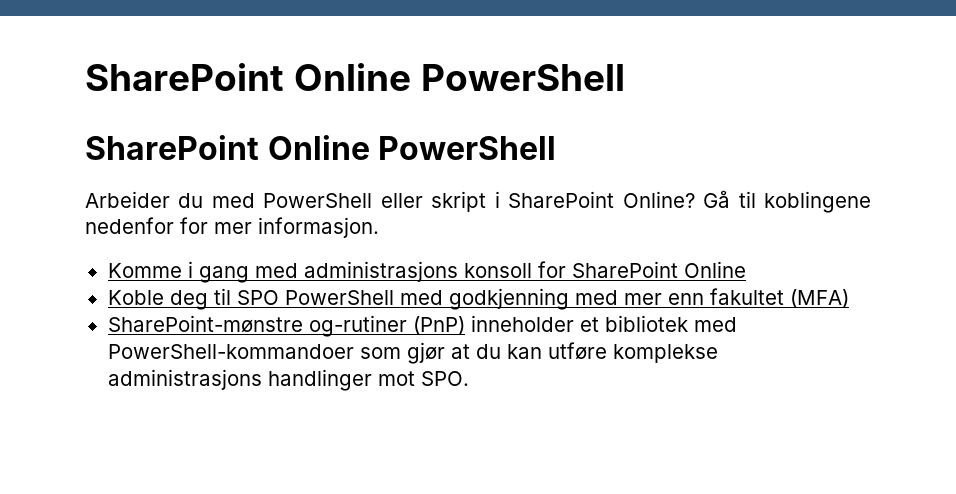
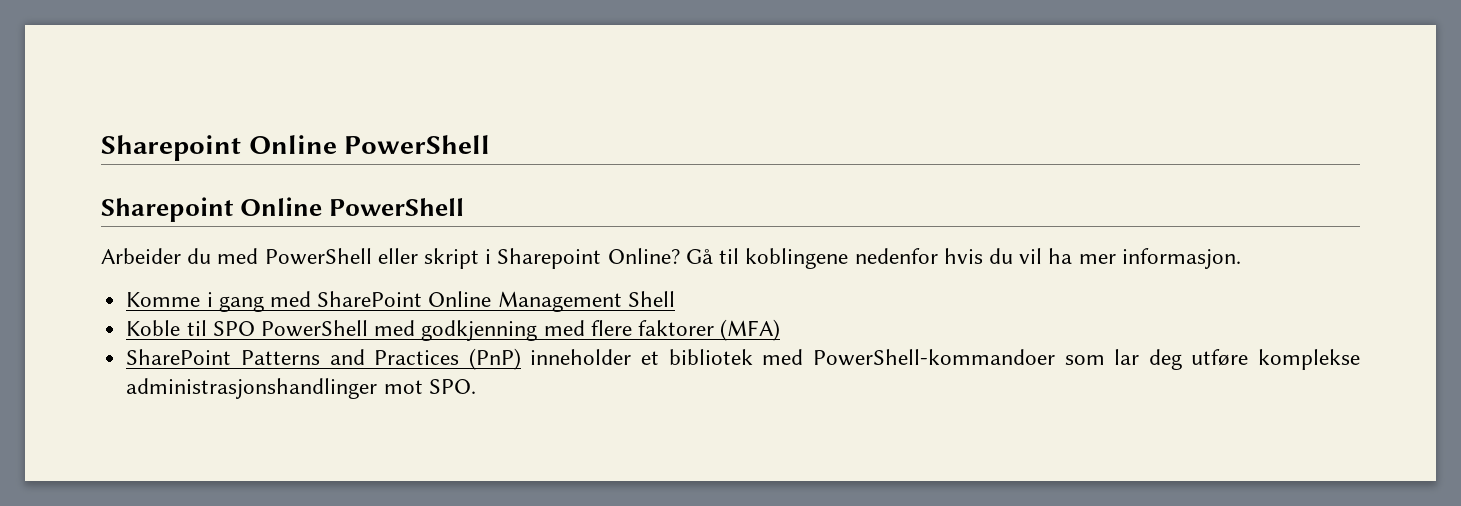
[85,63,625,91] [85,135,259,160] SharePoint Online PowerShell // SharePoint -> [101,135,491,161] [101,197,234,222] Sharepoint Online PowerShell // Sharepoint
[508,191,615,208] SharePoint -> [497,248,602,269] Sharepoint
[180,217,208,234] for -> [943,248,1073,264] hvis du vil ha
[303,261,746,282] administrasjons konsoll for SharePoint Online -> [317,291,675,312] SharePoint Online Management Shell
[169,290,208,310] deg -> (181, 328) none
[623,288,849,308] [107,315,407,337] mer enn fakultet (MFA) // SharePoint-mønstre og-rutiner -> [590,319,781,341] [126,349,460,365] flere faktorer (MFA) // SharePoint Patterns and Practices
[406,342,718,364] [107,369,372,391] gjør at du kan utføre komplekse administrasjons handlinger -> [1114,349,1361,370] [126,378,378,399] lar deg utføre komplekse administrasjonshandlinger

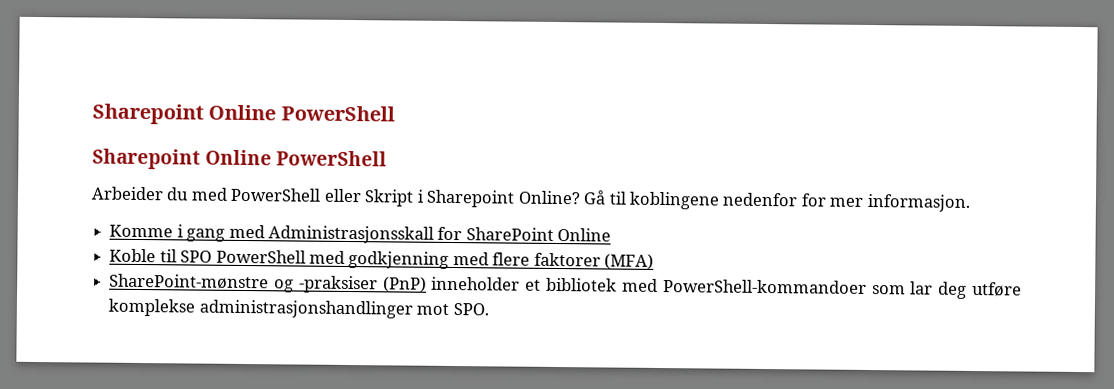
[424,248,480,269] skript -> [364,189,415,207] Skript
[943,248,1073,264] hvis du vil ha -> [800,193,827,207] for
(311, 299) none -> [267,225,463,244] Administrasjonsskall for
[497,291,675,312] Management Shell -> (612, 235) none
[126,349,460,365] SharePoint Patterns and Practices -> [109,273,378,294] SharePoint-mønstre og -praksiser

